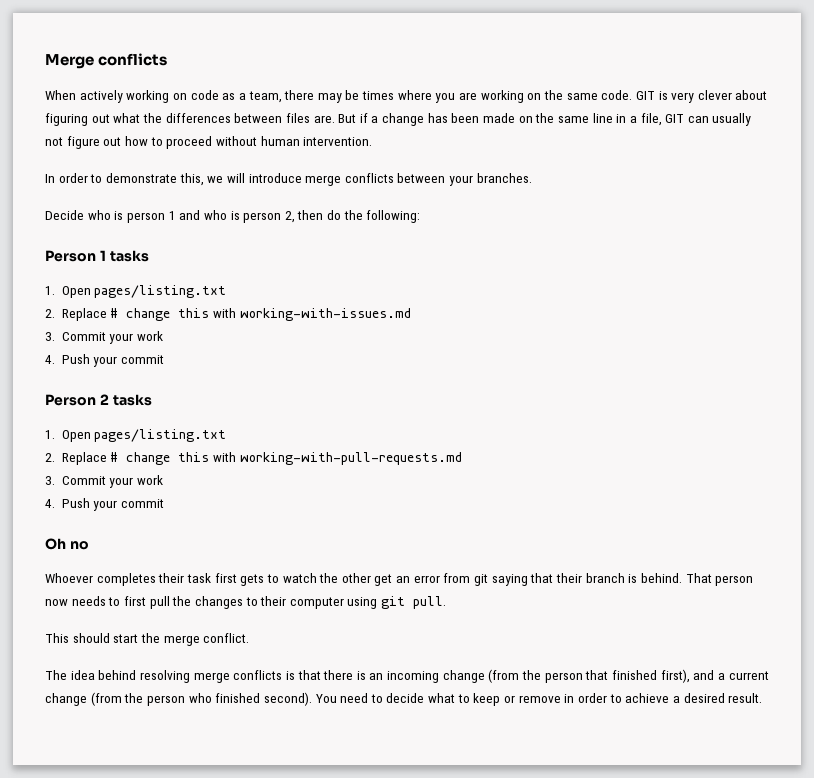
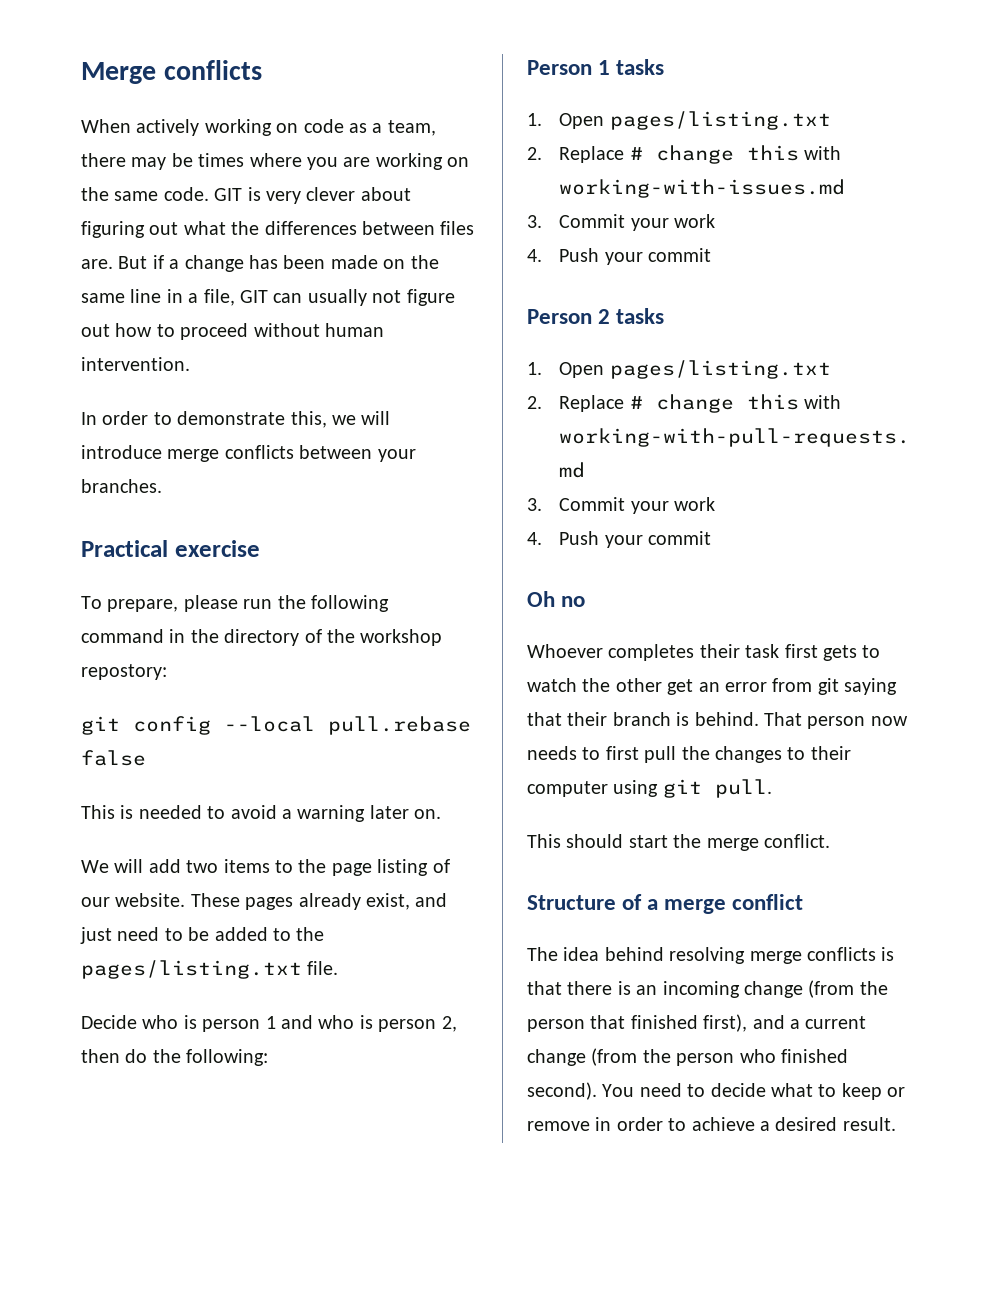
(532, 178) none -> [81,540,260,557] [81,595,389,612] [81,629,443,646] [81,664,167,680] [81,716,471,735] [81,750,146,766] [81,805,442,822] [81,859,450,876] [81,893,448,910] [80,927,325,944] [81,960,339,979] // Practical exercise // To prepare, please run the following command in the directory of the workshop repostory: // git config --local pull.rebase false // This is needed to avoid a warning later on. // We will add two items to the page listing of our website. These pages already exist, and just need to be added to the pages/listing.txt file.
(250, 638) none -> [527,894,804,914] // Structure of a merge conflict

